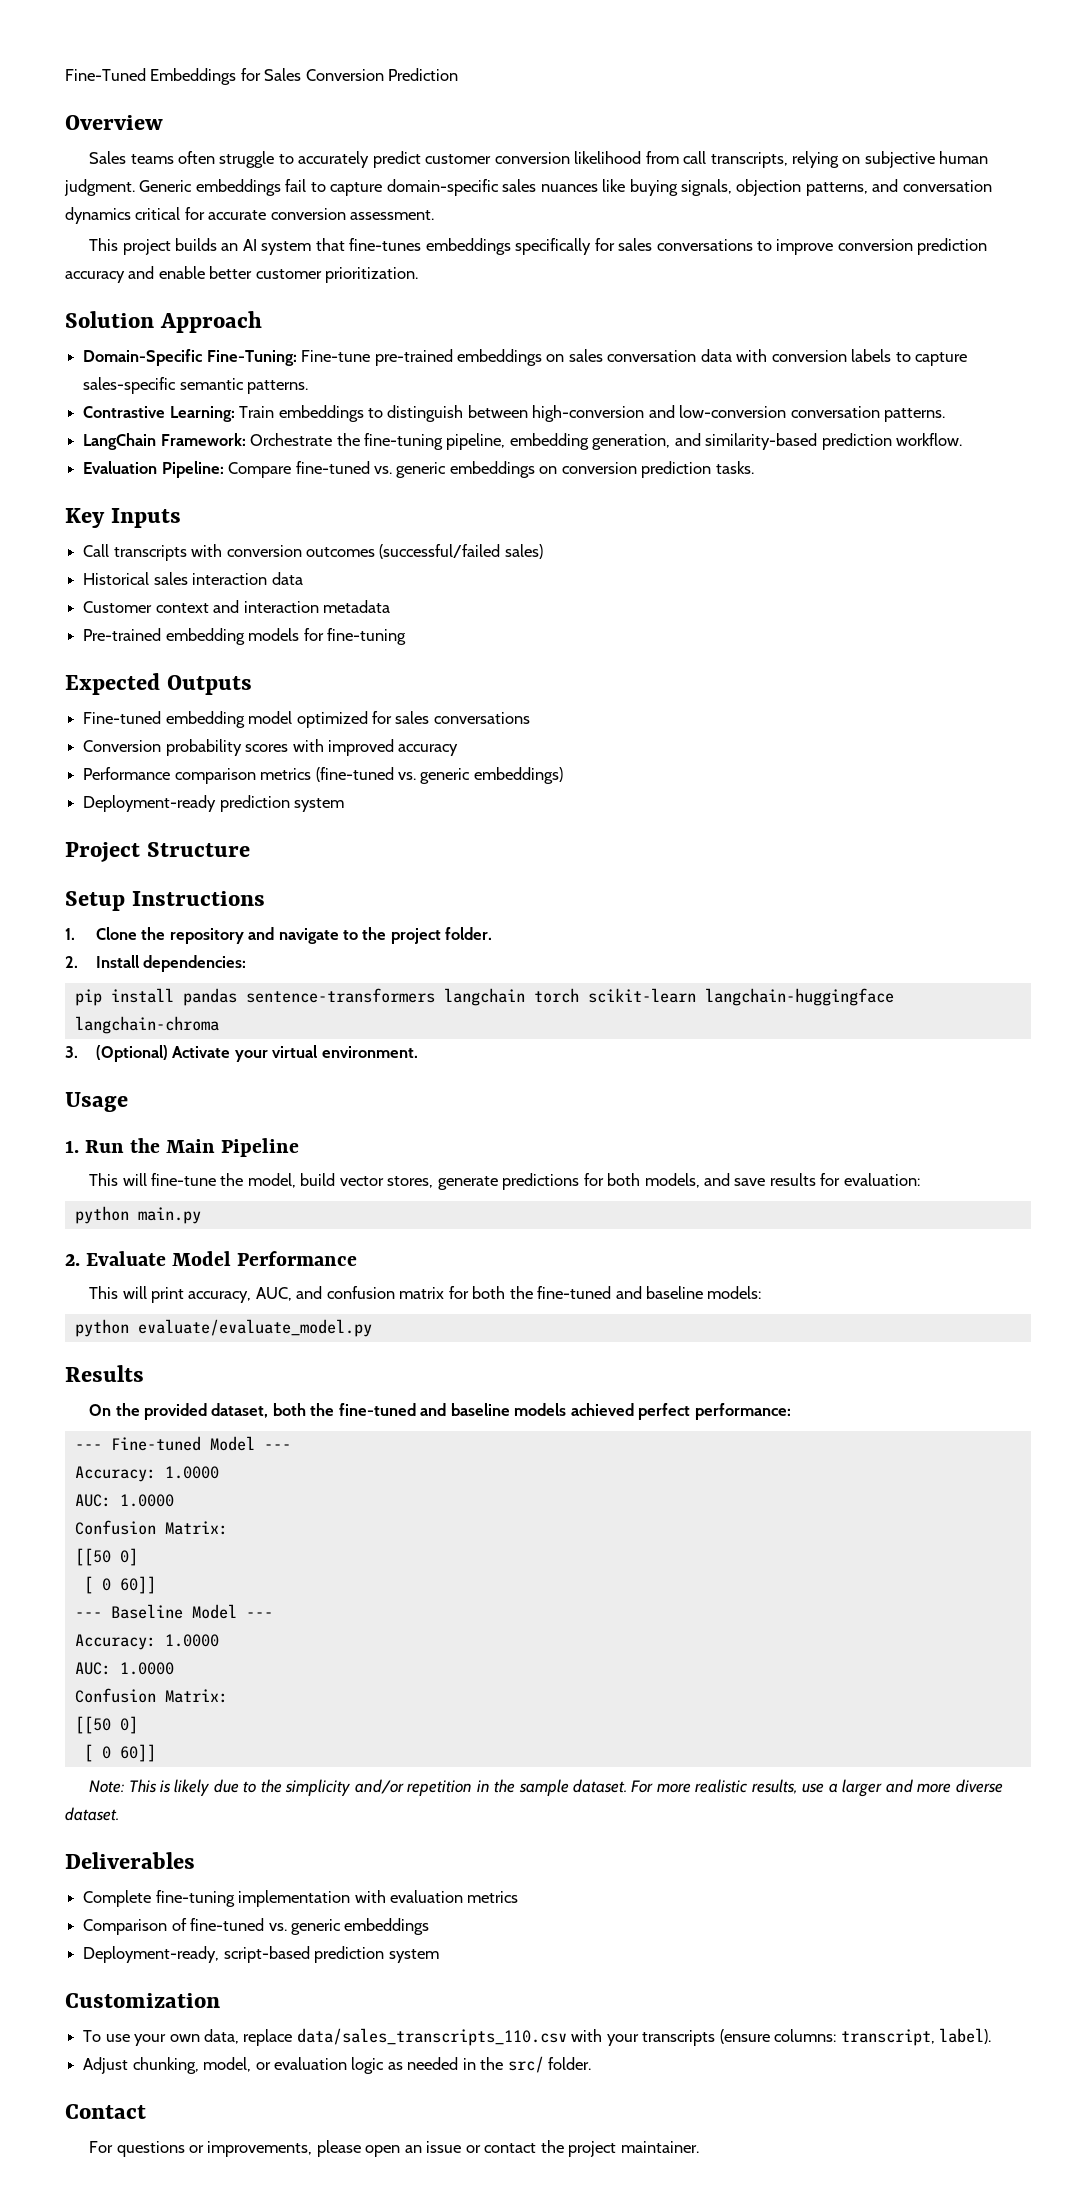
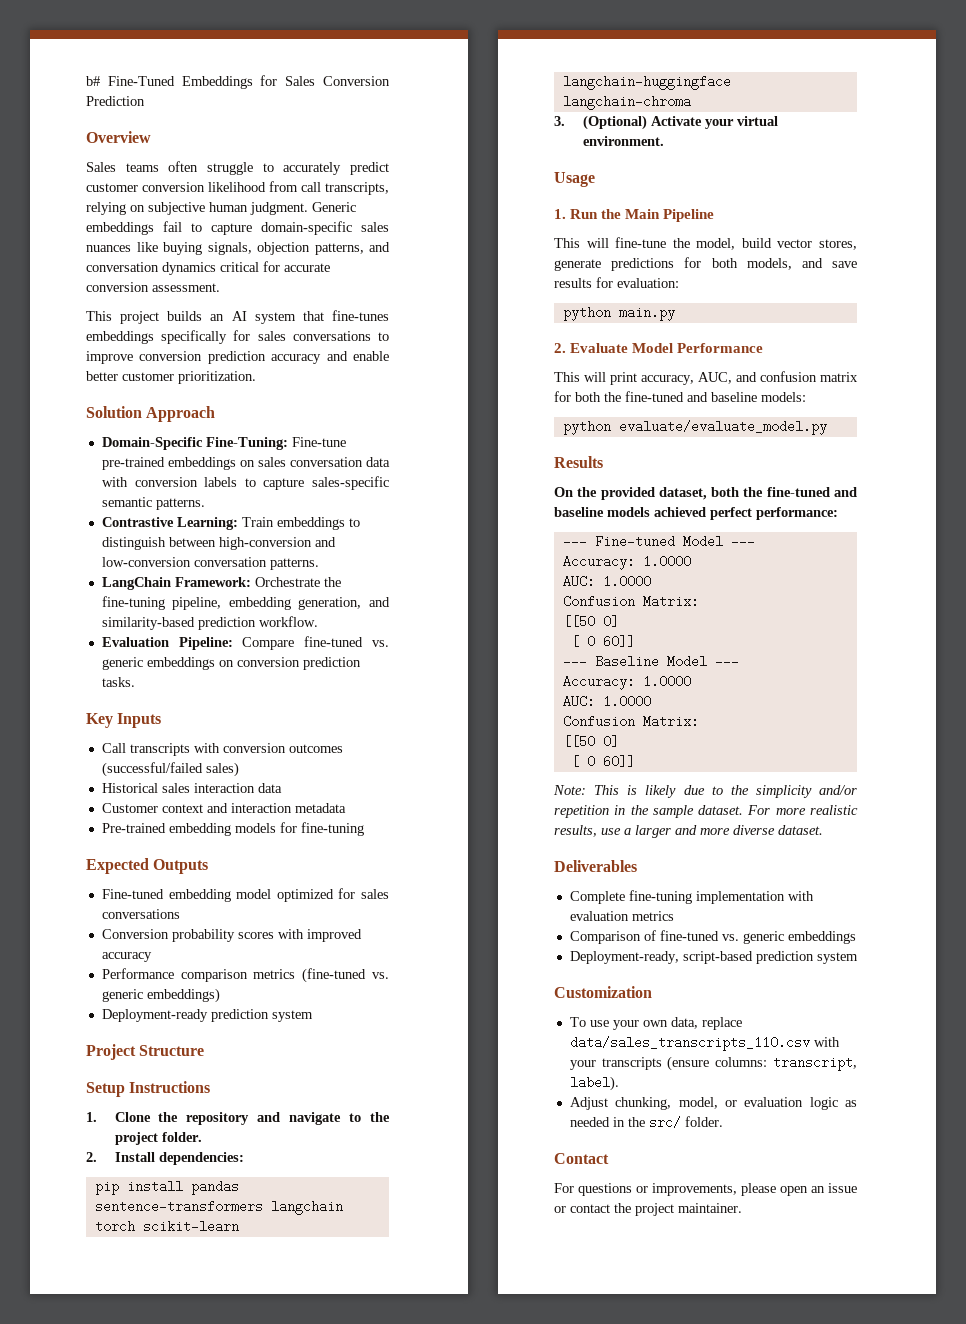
(65, 74) none -> [86,76,100,86] b#

